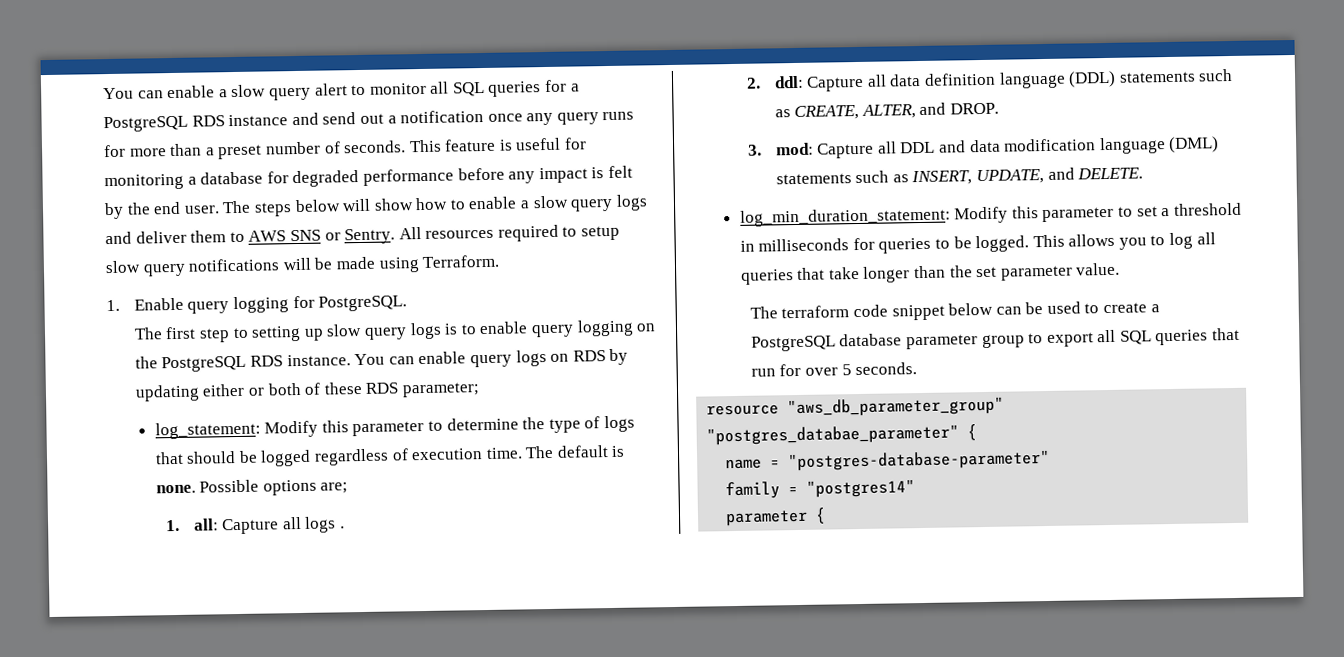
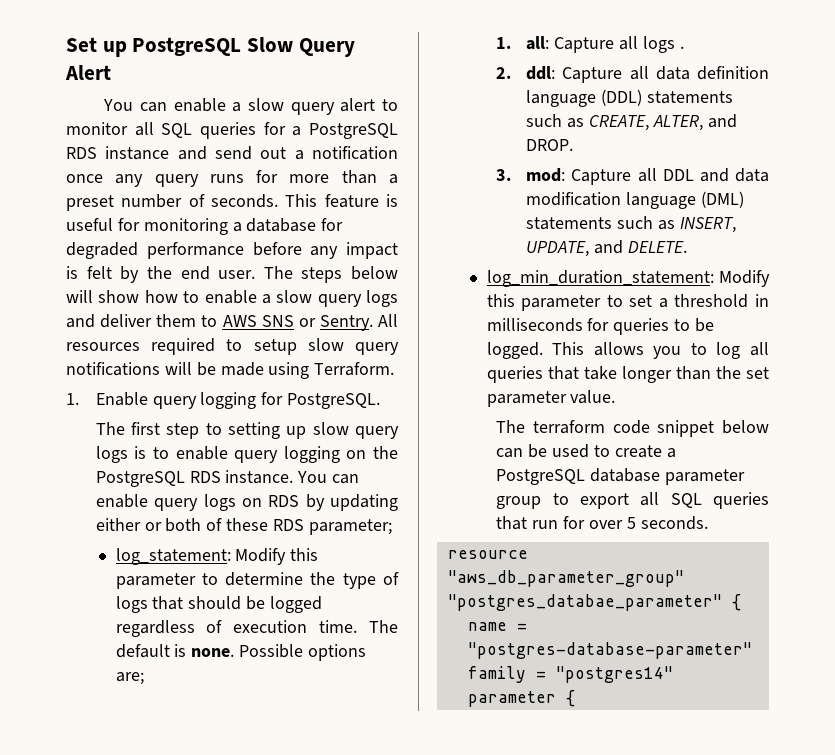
(103, 93) none -> [66,37,355,57] [65,65,111,80] Set up PostgreSQL Slow Query Alert //

